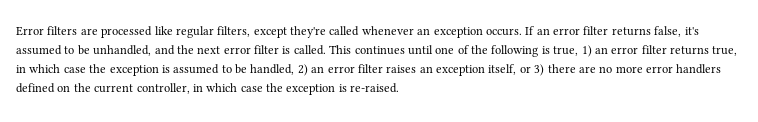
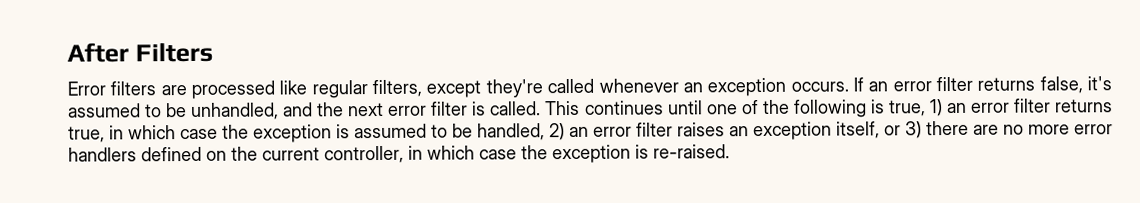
(16, 31) none -> [67,42,213,63] After Filters //

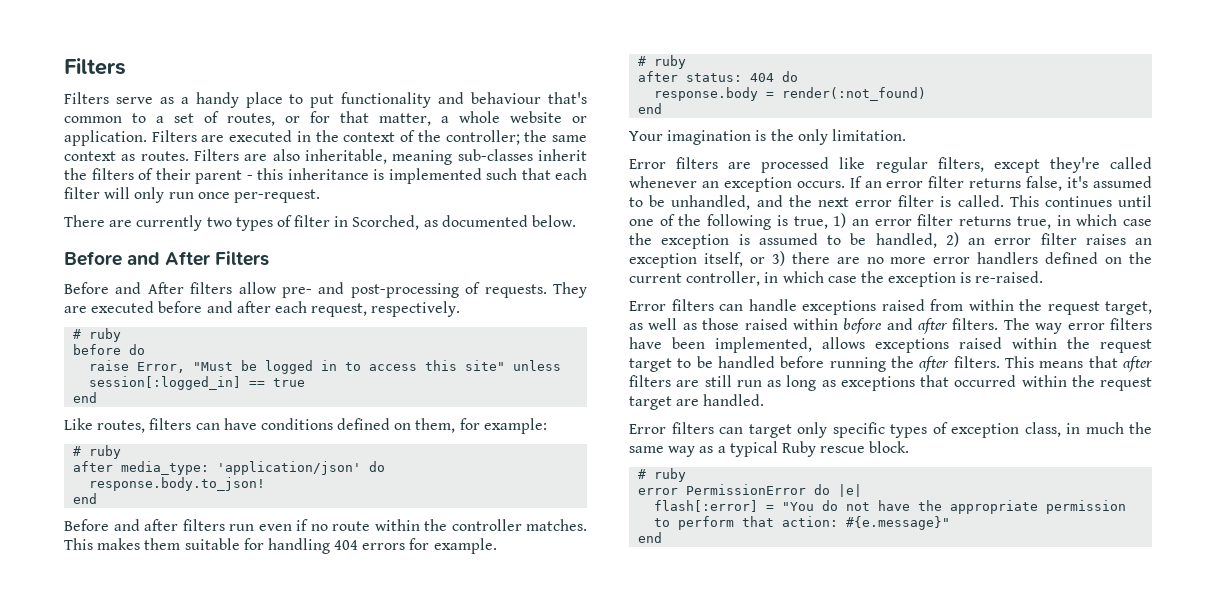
[67,42,213,63] After Filters -> [64,58,126,75] [64,92,588,108] [64,111,587,126] [64,130,588,146] [64,149,587,165] [64,168,587,184] [64,187,320,203] [64,215,577,231] [64,251,270,266] [64,282,587,298] [64,301,461,317] [73,328,122,342] [73,344,146,355] [89,360,562,374] [89,376,306,390] [73,392,98,403] [64,418,547,434] [73,445,122,459] [73,461,386,475] [89,477,266,491] [73,493,98,504] [64,519,587,531] [64,538,497,554] [638,55,687,69] [638,71,799,82] [654,87,927,101] [638,103,663,114] [629,129,906,145] Filters // Filters serve as a handy place to put functionality and behaviour that's common to a set of routes, or for that matter, a whole website or application. Filters are executed in the context of the controller; the same context as routes. Filters are also inheritable, meaning sub-classes inherit the filters of their parent - this inheritance is implemented such that each filter will only run once per-request. // There are currently two types of filter in Scorched, as documented below. // Before and After Filters // Before and After filters allow pre- and post-processing of requests. They are executed before and after each request, respectively. // # ruby // before do // raise Error, "Must be logged in to access this site" unless session[:logged_in] == true // end // Like routes, filters can have conditions defined on them, for example: // # ruby // after media_type: 'application/json' do // response.body.to_json! // end // Before and after filters run even if no route within the controller matches. This makes them suitable for handling 404 errors for example. // # ruby // after status: 404 do // response.body = render(:not_found) // end // Your imagination is the only limitation.
(730, 151) none -> [629,299,1152,315] [629,318,1152,334] [629,337,1152,353] [629,356,1153,372] [629,375,1152,391] [629,394,765,410] [629,422,1152,438] [629,441,910,457] [638,468,687,482] [638,484,863,497] [654,500,1127,514] [654,516,951,530] [638,532,663,543] // Error filters can handle exceptions raised from within the request target, as well as those raised within before and after filters. The way error filters have been implemented, allows exceptions raised within the request target to be handled before running the after filters. This means that after filters are still run as long as exceptions that occurred within the request target are handled. // Error filters can target only specific types of exception class, in much the same way as a typical Ruby rescue block. // # ruby // error PermissionError do |e| // flash[:error] = "You do not have the appropriate permission to perform that action: #{e.message}" // end

